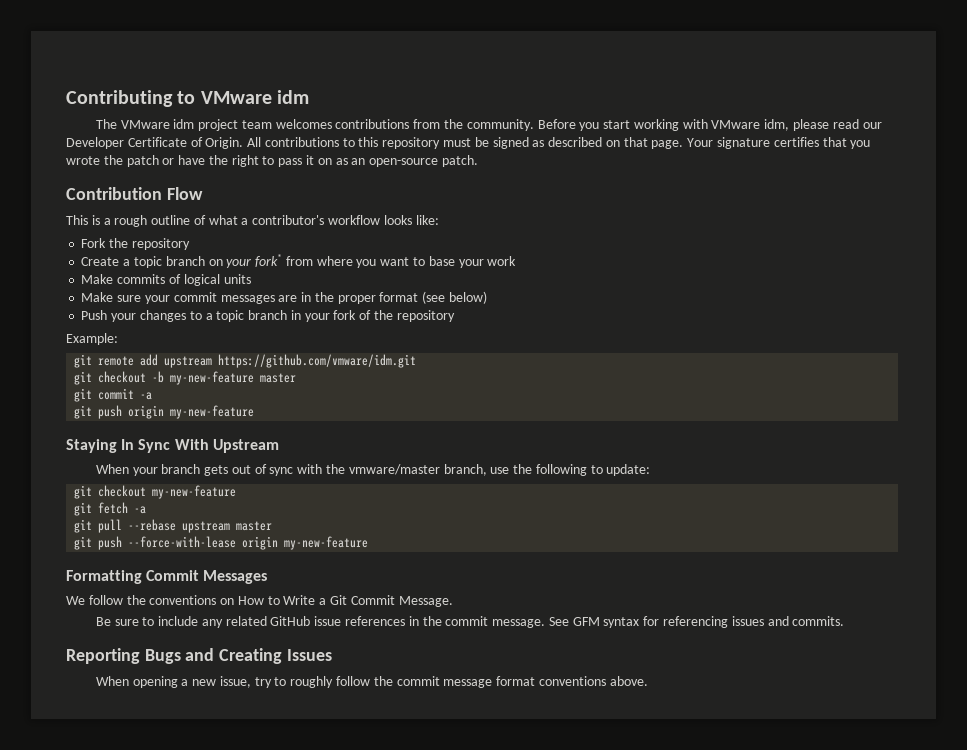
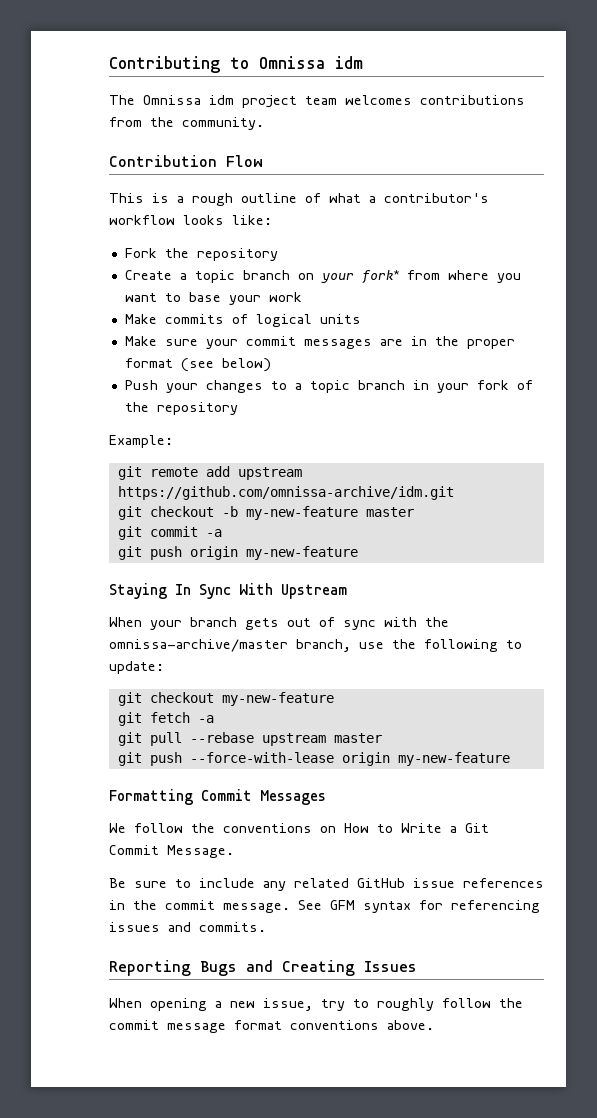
[200,91,272,104] VMware -> [259,56,325,69] Omnissa
[120,120,170,129] VMware -> [143,95,201,105] Omnissa
[537,119,882,131] [66,137,871,149] [66,155,478,167] Before you start working with VMware idm, please read our Developer Certificate of Origin. All contributions to this repository must be signed as described on that page. Your signature certifies that you wrote the patch or have the right to pass it on as an open-source patch. -> (264, 123) none
[218,354,417,368] https://github.com/vmware/idm.git -> [117,486,454,500] https://github.com/omnissa-archive/idm.git
[348,464,440,475] vmware/master -> [109,639,288,652] omnissa-archive/master

